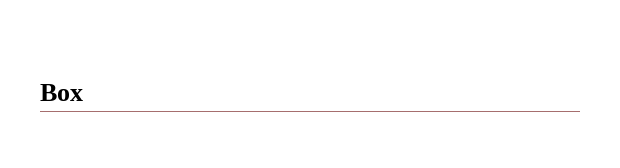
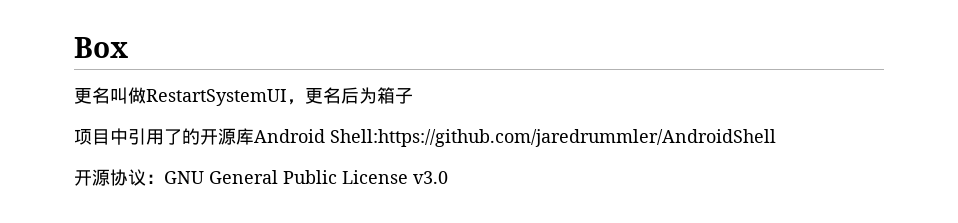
(83, 92) none -> [74,87,413,106] [74,128,776,147] [74,169,448,186] // 更名叫做RestartSystemUI，更名后为箱子 // 项目中引用了的开源库Android Shell:https://github.com/jaredrummler/AndroidShell // 开源协议：GNU General Public License v3.0

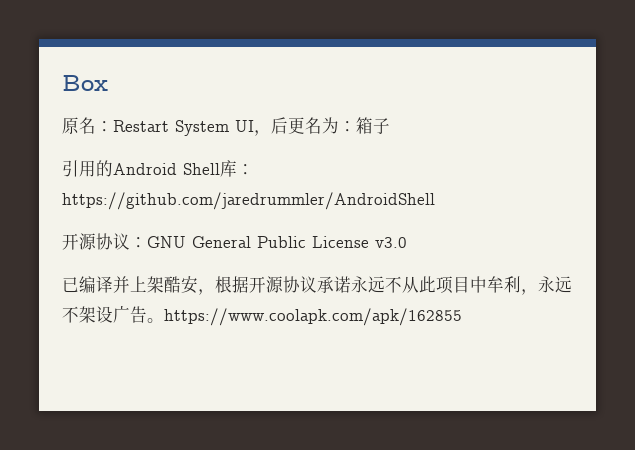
[74,87,413,106] [74,128,776,147] 更名叫做RestartSystemUI，更名后为箱子 // 项目中引用了的开源库Android Shell:https://github.com/jaredrummler/AndroidShell -> [62,117,390,136] [62,160,254,177] [62,192,435,210] 原名：Restart System UI，后更名为：箱子 // 引用的Android Shell库：https://github.com/jaredrummler/AndroidShell
(448, 177) none -> [62,276,572,295] [62,306,462,326] // 已编译并上架酷安，根据开源协议承诺永远不从此项目中牟利，永远不架设广告。https://www.coolapk.com/apk/162855

